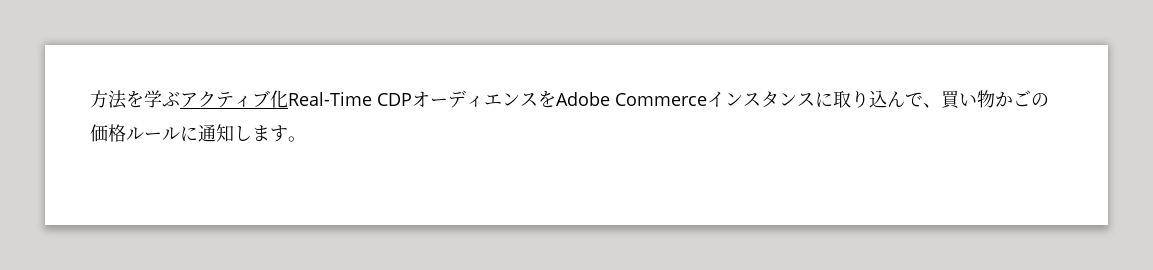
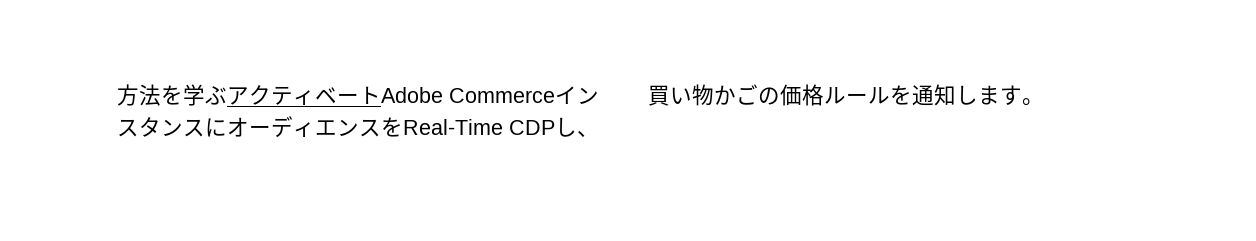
[252,90,556,108] ブ化Real-Time CDPオーディエンスを -> [315,86,381,104] ベート
[832,90,923,108] 取り込んで -> [227,116,577,138] オーディエンスをReal-Time CDPし
[180,126,198,141] に -> [890,85,912,105] を

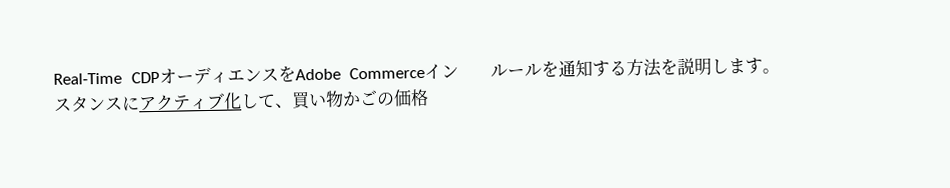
[117,84,381,106] 方法を学ぶアクティベート -> [53,65,296,85] Real-Time CDPオーディエンスを
[227,116,577,138] オーディエンスをReal-Time CDPし -> [138,92,276,112] アクティブ化して
(956, 95) none -> [592,57,712,77] する方法を説明

